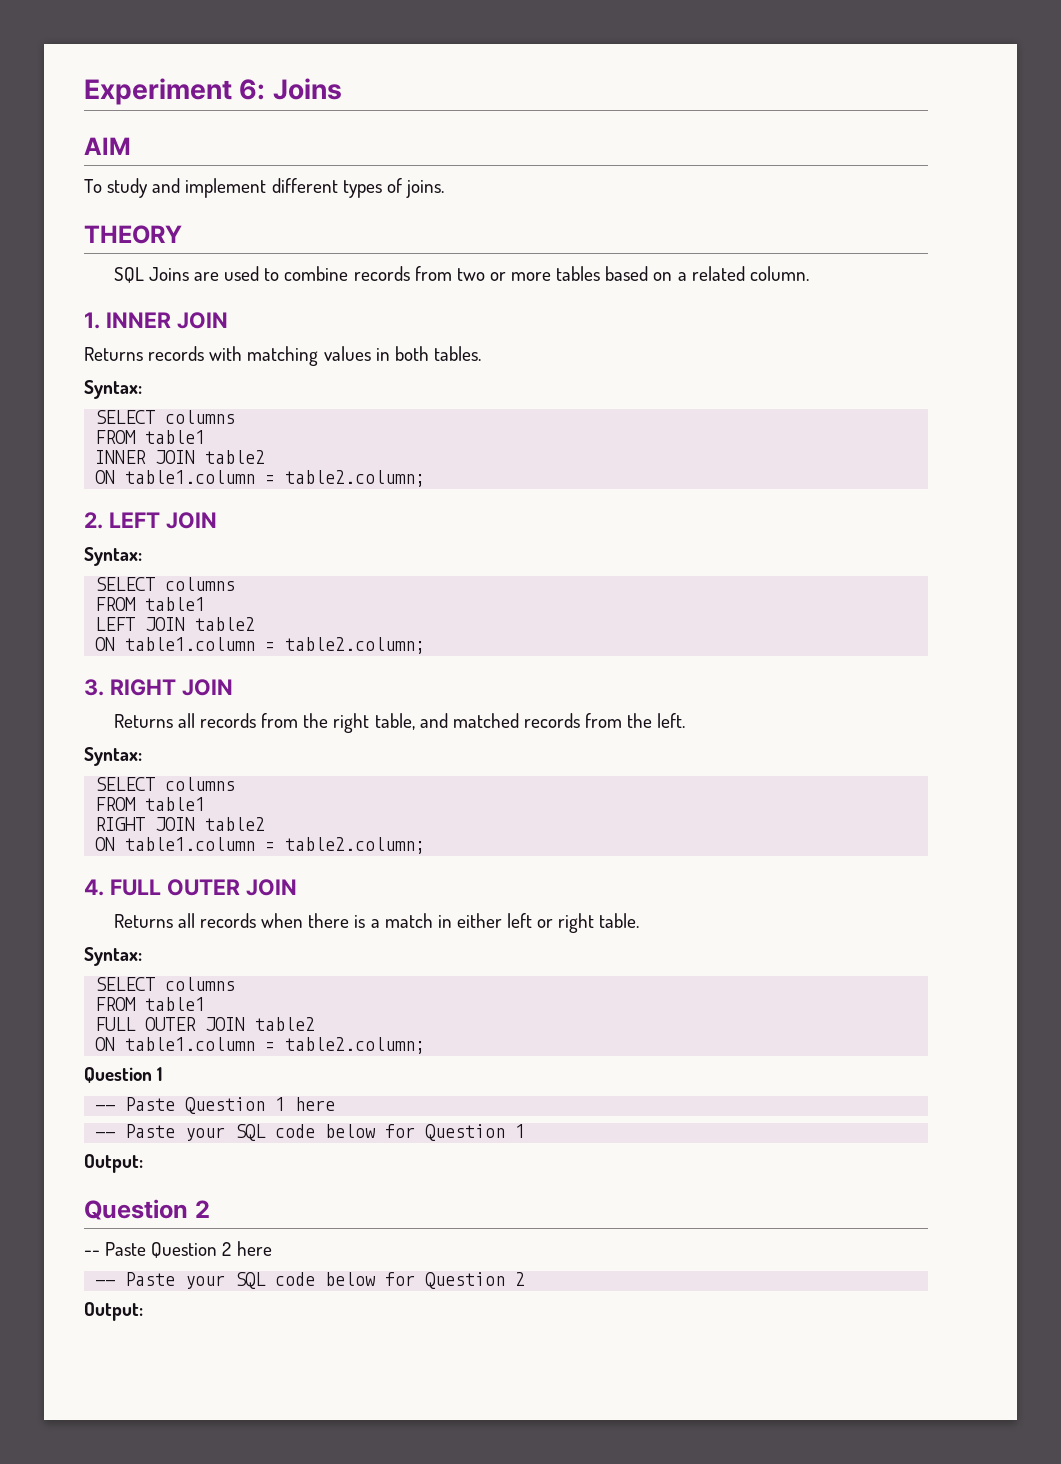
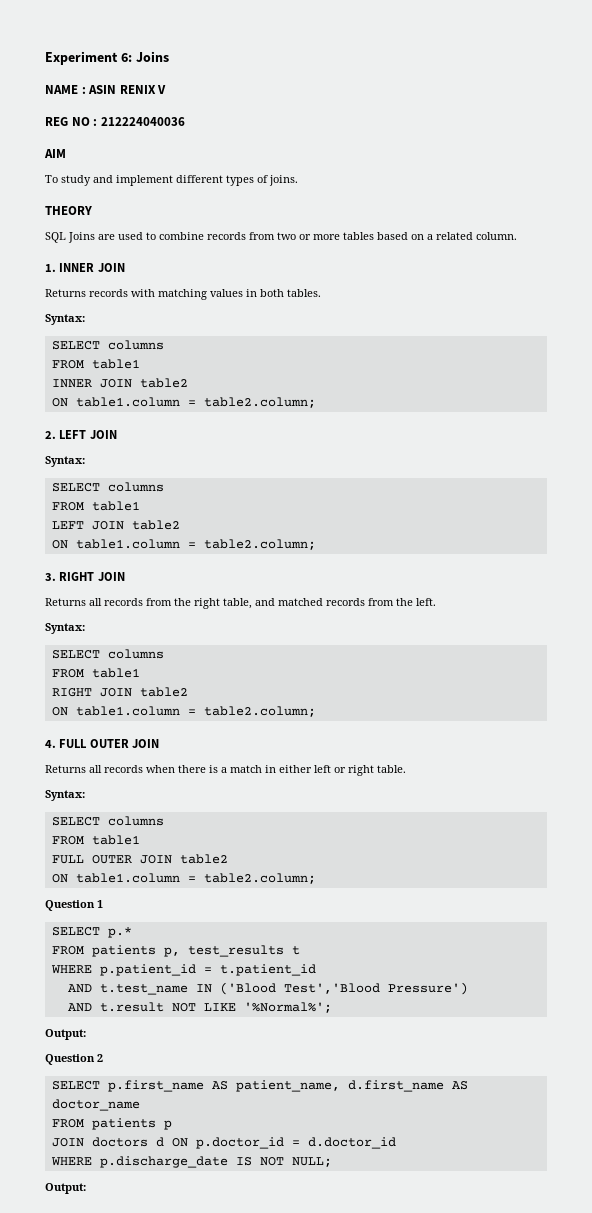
(342, 89) none -> [45,85,167,94] [45,117,185,126] // NAME : ASIN RENIX V // REG NO : 212224040036
[95,1097,336,1114] [95,1124,526,1141] [84,1154,143,1173] [84,1199,210,1220] [84,1241,272,1258] [95,1272,526,1289] -- Paste Question 1 here // -- Paste your SQL code below for Question 1 // Output: // Question 2 // -- Paste Question 2 here // -- Paste your SQL code below for Question 2 -> [51,927,132,938] [51,945,300,957] [50,964,316,976] [67,982,468,995] [67,1002,332,1013] [45,1029,86,1040] [45,1054,103,1065] [51,1080,468,1092] [51,1099,140,1111] [51,1118,172,1130] [51,1137,396,1149] [50,1156,332,1168] SELECT p.* // FROM patients p, test_results t // WHERE p.patient_id = t.patient_id // AND t.test_name IN ('Blood Test','Blood Pressure') // AND t.result NOT LIKE '%Normal%'; // Output: // Question 2 // SELECT p.first_name AS patient_name, d.first_name AS doctor_name // FROM patients p // JOIN doctors d ON p.doctor_id = d.doctor_id // WHERE p.discharge_date IS NOT NULL;

